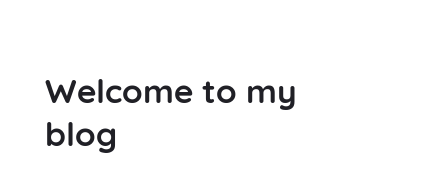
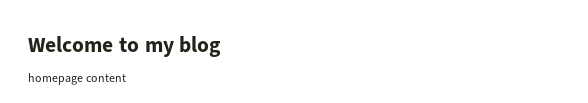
(117, 137) none -> [28,73,127,85] // homepage content

